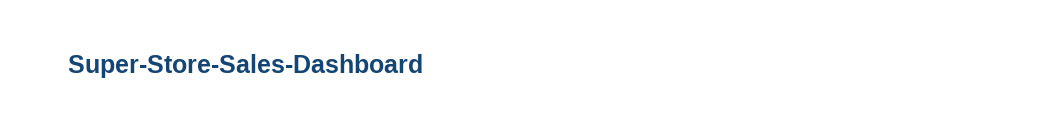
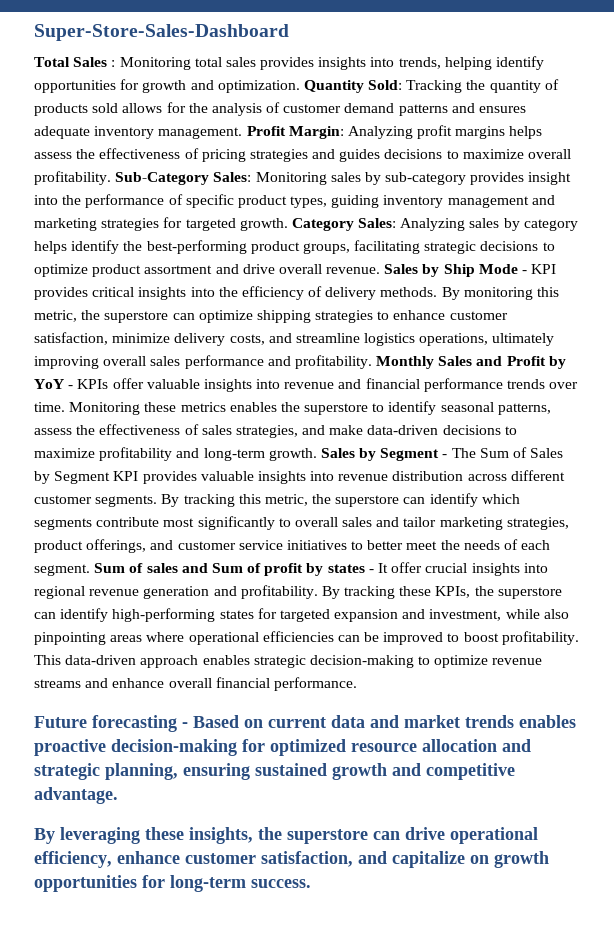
(423, 66) none -> [34,56,545,70] [34,79,559,93] [34,102,527,116] [34,125,543,139] [34,148,572,162] [34,171,572,185] [34,194,555,208] [34,217,578,231] [34,240,555,254] [34,264,557,277] [34,286,560,300] [34,310,508,323] [34,332,555,346] [34,355,566,369] [34,378,579,392] [34,401,551,415] [34,424,517,438] [34,447,564,461] [34,470,565,484] [34,493,520,507] [34,516,569,530] [34,539,551,553] [34,562,548,576] [34,585,562,599] [34,608,569,622] [34,631,579,645] [34,655,543,668] [34,677,357,691] [34,715,576,732] [34,739,531,756] [34,763,515,780] [34,787,118,804] [34,827,538,844] [34,851,549,868] [34,875,311,892] // Total Sales : Monitoring total sales provides insights into trends, helping identify opportunities for growth and optimization. Quantity Sold: Tracking the quantity of products sold allows for the analysis of customer demand patterns and ensures adequate inventory management. Profit Margin: Analyzing profit margins helps assess the effectiveness of pricing strategies and guides decisions to maximize overall profitability. Sub-Category Sales: Monitoring sales by sub-category provides insight into the performance of specific product types, guiding inventory management and marketing strategies for targeted growth. Category Sales: Analyzing sales by category helps identify the best-performing product groups, facilitating strategic decisions to optimize product assortment and drive overall revenue. Sales by Ship Mode - KPI provides critical insights into the efficiency of delivery methods. By monitoring this metric, the superstore can optimize shipping strategies to enhance customer satisfaction, minimize delivery costs, and streamline logistics operations, ultimately improving overall sales performance and profitability. Monthly Sales and Profit by YoY - KPIs offer valuable insights into revenue and financial performance trends over time. Monitoring these metrics enables the superstore to identify seasonal patterns, assess the effectiveness of sales strategies, and make data-driven decisions to maximize profitability and long-term growth. Sales by Segment - The Sum of Sales by Segment KPI provides valuable insights into revenue distribution across different customer segments. By tracking this metric, the superstore can identify which segments contribute most significantly to overall sales and tailor marketing strategies, product offerings, and customer service initiatives to better meet the needs of each segment. Sum of sales and Sum of profit by states - It offer crucial insights into regional revenue generation and profitability. By tracking these KPIs, the superstore can identify high-performing states for targeted expansion and investment, while also pinpointing areas where operational efficiencies can be improved to boost profitability. This data-driven approach enables strategic decision-making to optimize revenue streams and enhance overall financial performance. // Future forecasting - Based on current data and market trends enables proactive decision-making for optimized resource allocation and strategic planning, ensuring sustained growth and competitive advantage. // By leveraging these insights, the superstore can drive operational efficiency, enhance customer satisfaction, and capitalize on growth opportunities for long-term success.

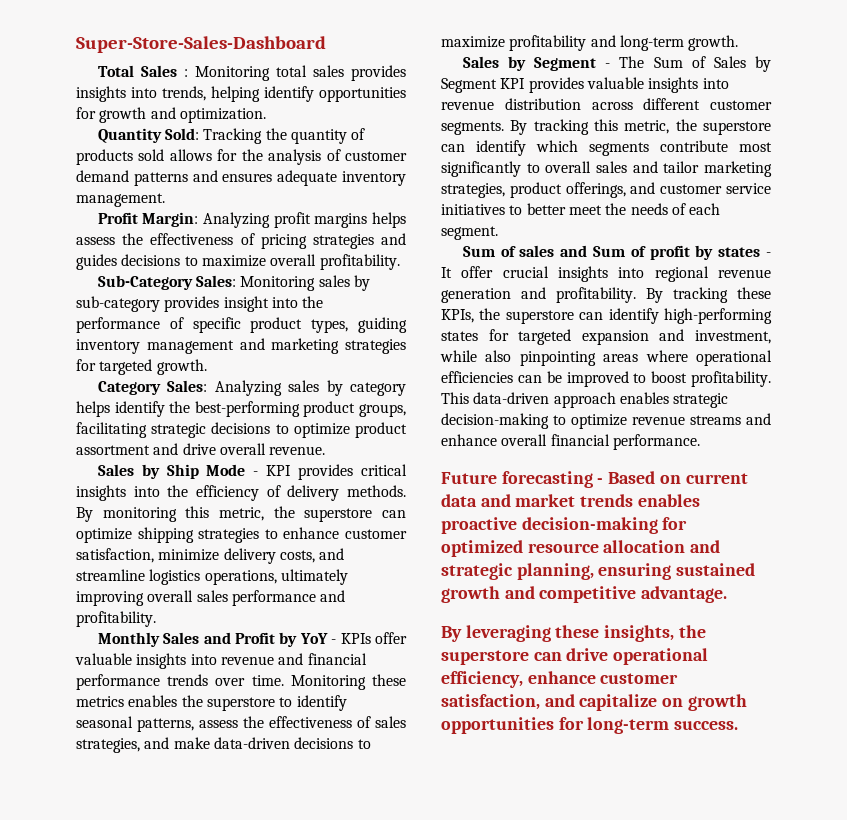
(300, 86) none -> (266, 115) //
(243, 133) none -> (165, 200) //
(111, 178) none -> (400, 262) //
(288, 224) none -> (207, 367) //
(381, 270) none -> (326, 450) //
(372, 362) none -> (156, 619) //
(317, 454) none -> (739, 43) //
(90, 570) none -> (498, 233) //

